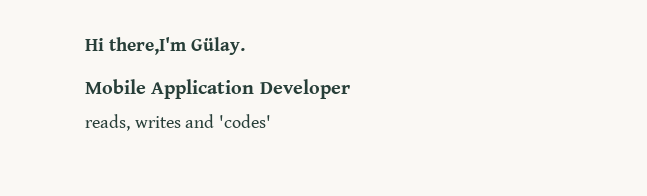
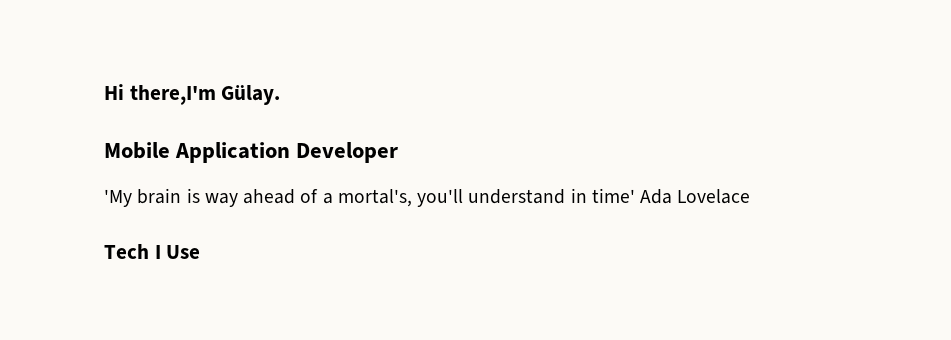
[85,114,272,131] reads, writes and 'codes' -> [104,188,751,207] [104,244,201,259] 'My brain is way ahead of a mortal's, you'll understand in time' Ada Lovelace // Tech I Use

